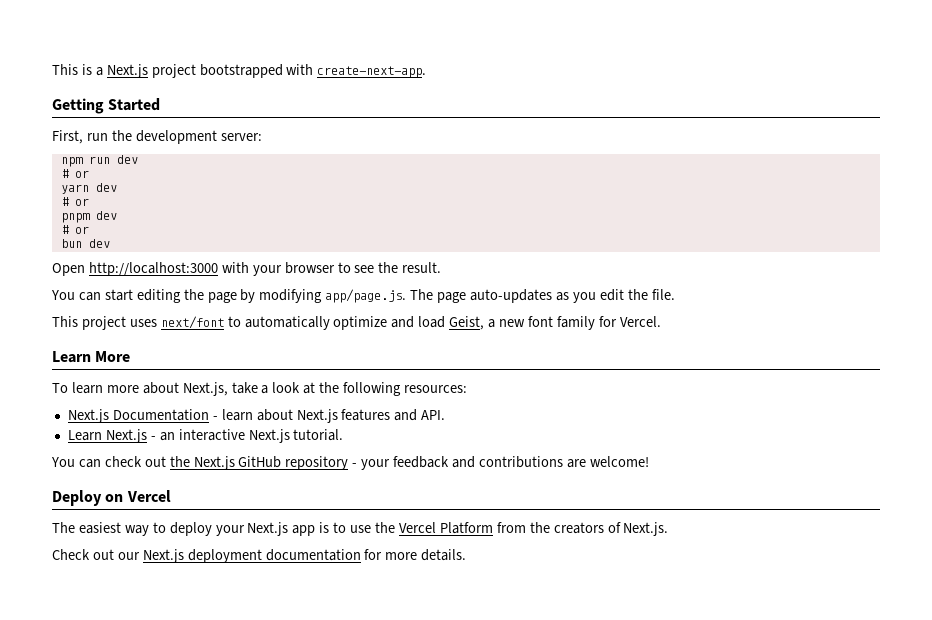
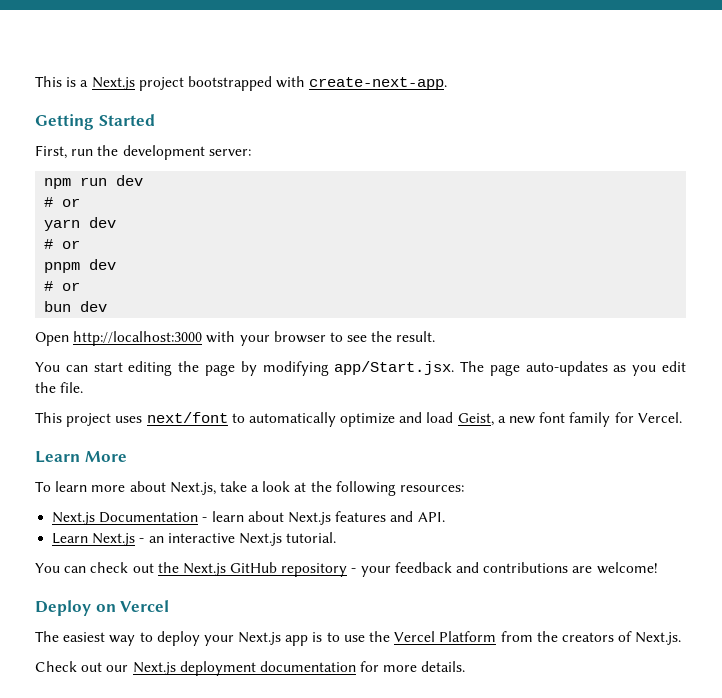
[325,289,407,303] app/page.js. -> [334,361,455,375] app/Start.jsx.

